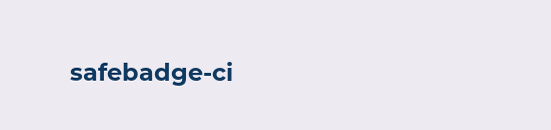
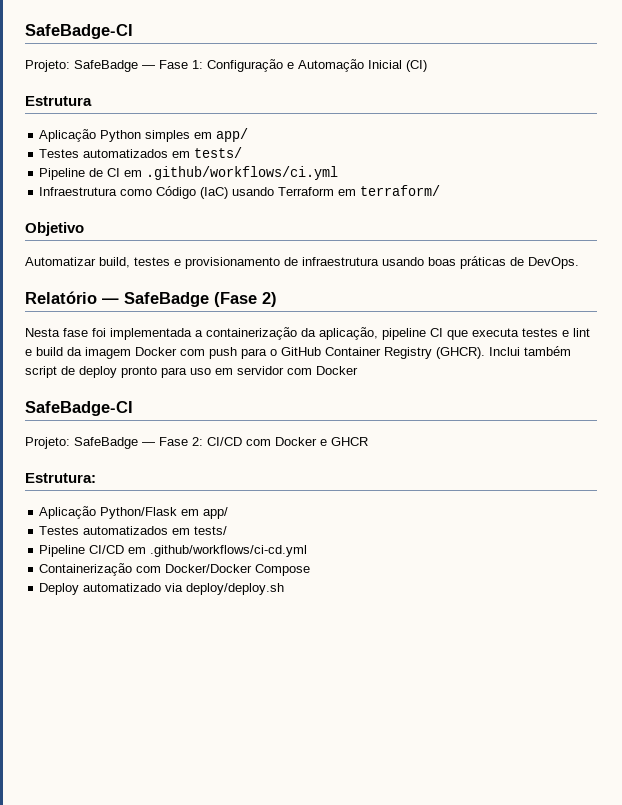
[69,61,234,86] safebadge-ci -> [25,24,133,39] [25,59,427,72] [25,96,92,106] [39,128,249,142] [39,147,243,158] [39,166,339,180] [39,185,441,199] [25,222,84,236] [25,256,579,269] [25,291,277,307] [25,327,590,340] [25,346,571,359] [25,366,358,378] [25,401,133,416] [25,437,368,449] [25,473,96,483] [39,506,229,519] [39,526,228,535] [39,545,308,557] [39,563,311,576] [39,583,285,595] SafeBadge-CI // Projeto: SafeBadge — Fase 1: Configuração e Automação Inicial (CI) // Estrutura // Aplicação Python simples em app/ // Testes automatizados em tests/ // Pipeline de CI em .github/workflows/ci.yml // Infraestrutura como Código (IaC) usando Terraform em terraform/ // Objetivo // Automatizar build, testes e provisionamento de infraestrutura usando boas práticas de DevOps. // Relatório — SafeBadge (Fase 2) // Nesta fase foi implementada a containerização da aplicação, pipeline CI que executa testes e lint e build da imagem Docker com push para o GitHub Container Registry (GHCR). Inclui também script de deploy pronto para uso em servidor com Docker // SafeBadge-CI // Projeto: SafeBadge — Fase 2: CI/CD com Docker e GHCR // Estrutura: // Aplicação Python/Flask em app/ // Testes automatizados em tests/ // Pipeline CI/CD em .github/workflows/ci-cd.yml // Containerização com Docker/Docker Compose // Deploy automatizado via deploy/deploy.sh

